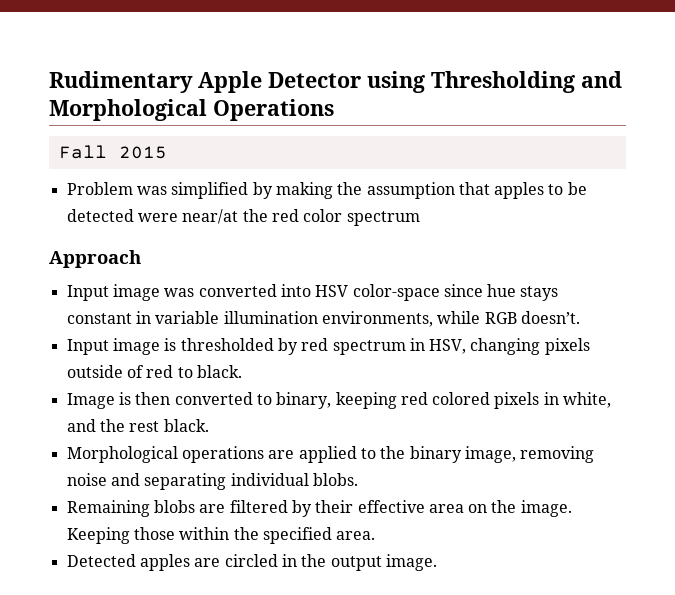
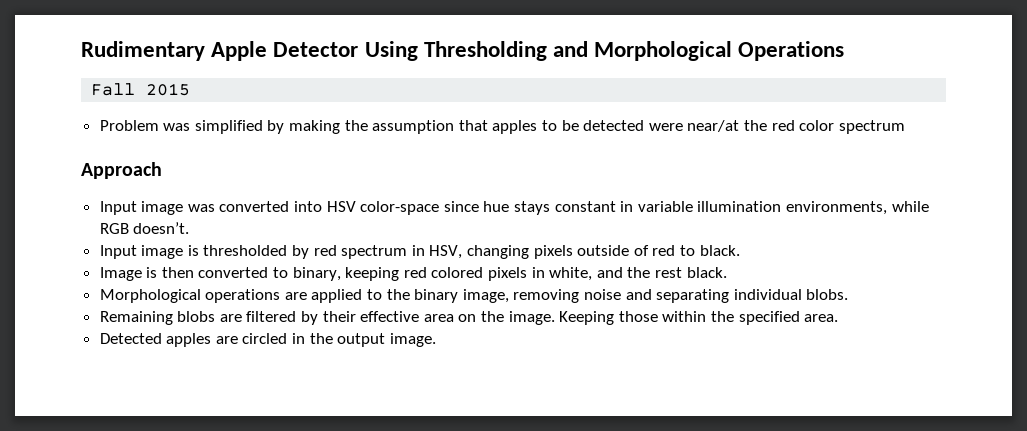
[367,71,425,93] using -> [364,41,418,61] Using

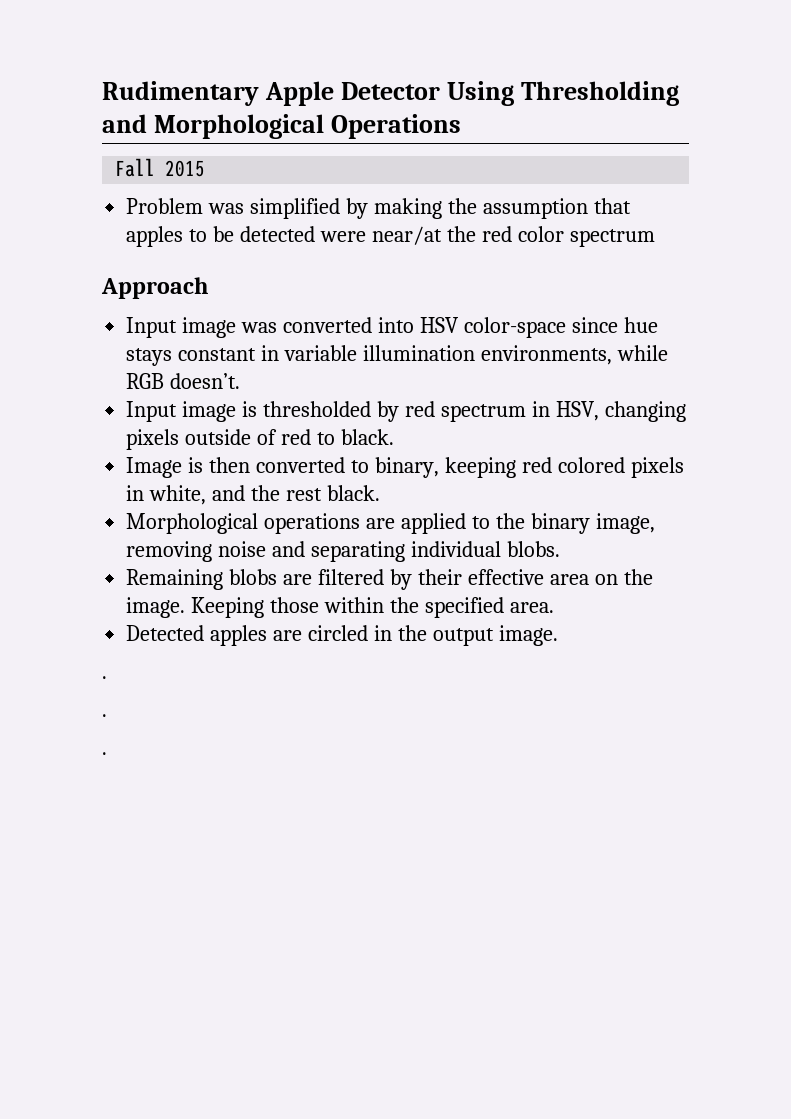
(436, 340) none -> [102,676,107,679] [102,714,107,717] [102,752,107,755] // . // . // .

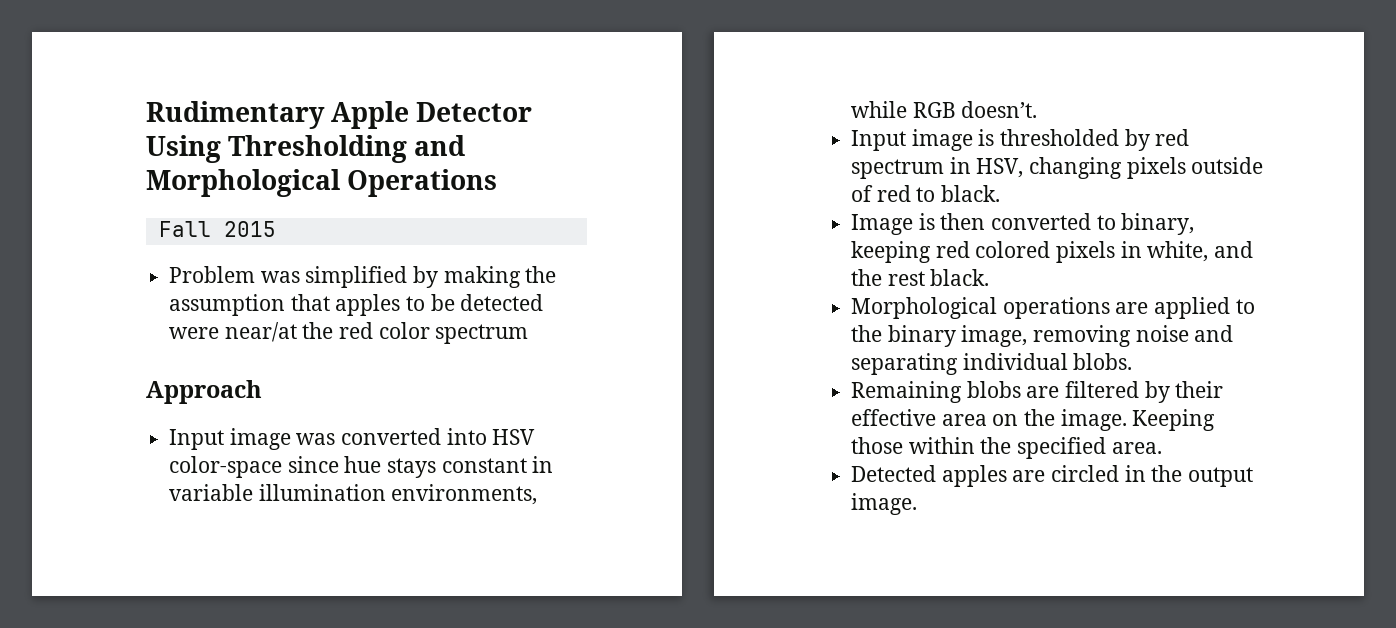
[102,676,107,679] [102,714,107,717] [102,752,107,755] // . // . // . -> (918, 504) none

